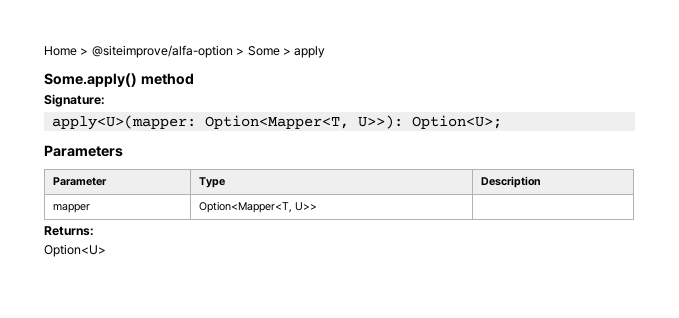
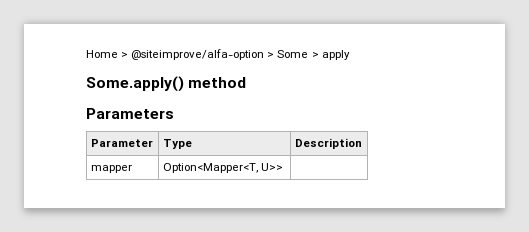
[44,94,105,107] [51,115,502,130] // Signature: // apply<U>(mapper: Option<Mapper<T, U>>): Option<U>; -> (247, 82) none
[44,226,94,236] [44,244,106,257] // Returns: // Option<U> -> (283, 167) none

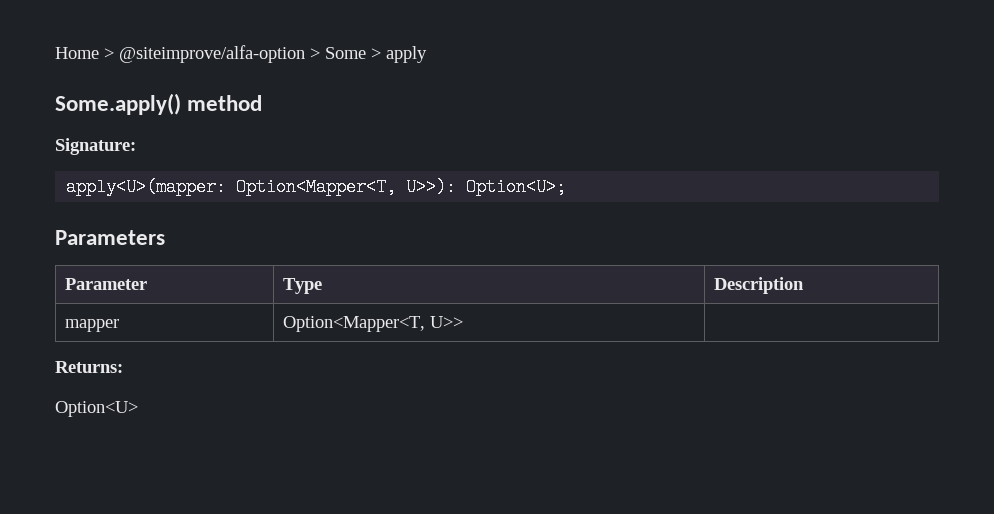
(247, 82) none -> [55,138,136,155] [66,178,567,196] // Signature: // apply<U>(mapper: Option<Mapper<T, U>>): Option<U>;
(283, 167) none -> [55,361,123,373] [55,401,138,417] // Returns: // Option<U>

